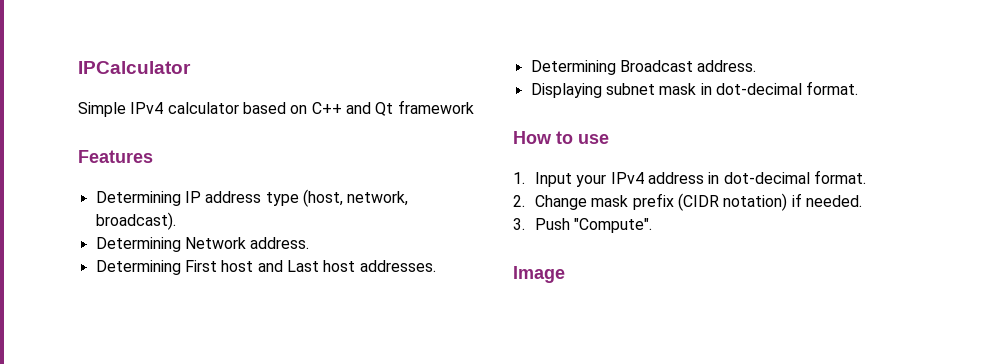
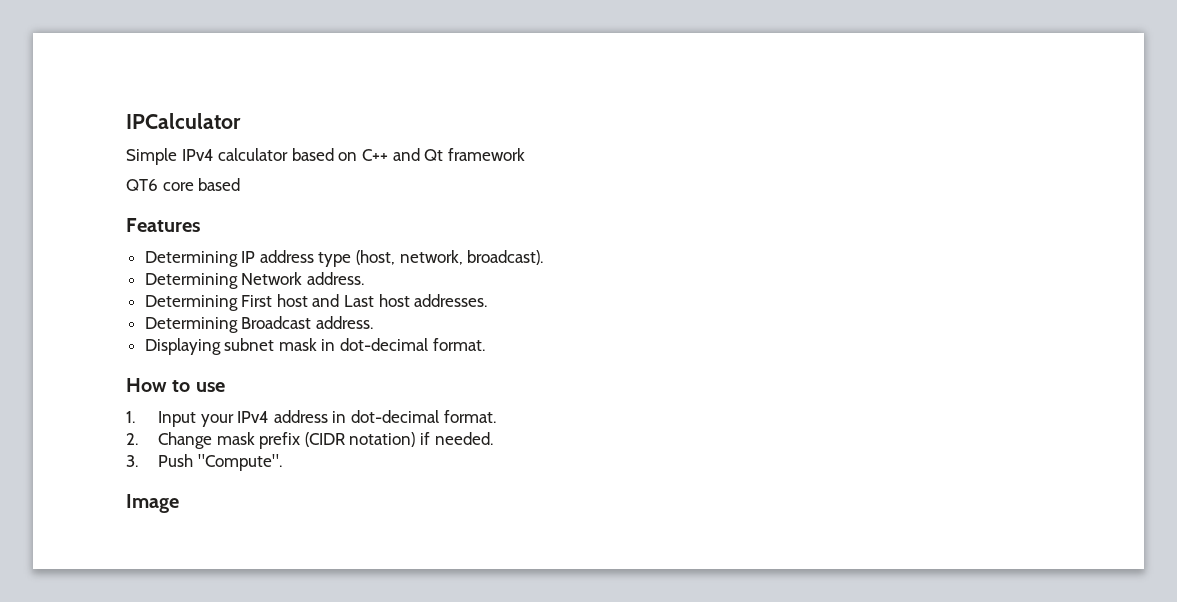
(474, 107) none -> [126,178,241,191] // QT6 core based

